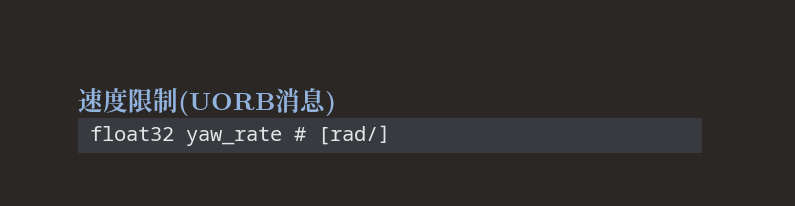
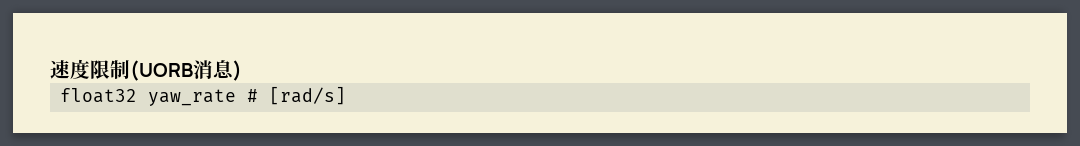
[318,125,390,145] [rad/] -> [269,86,347,105] [rad/s]

